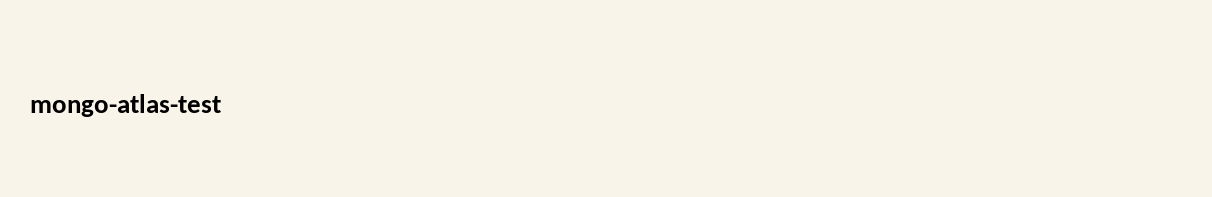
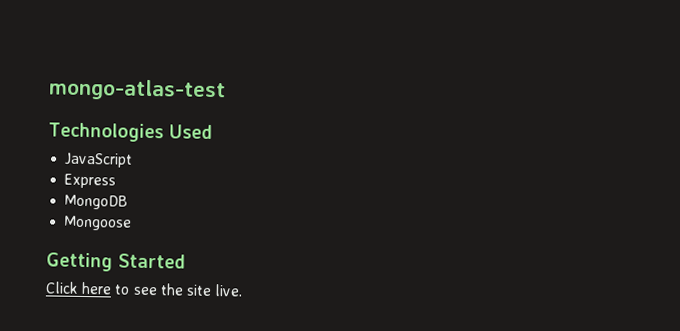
(221, 105) none -> [48,122,213,143] [64,152,134,168] [64,173,117,189] [64,194,129,210] [63,215,133,231] [46,252,186,272] [45,281,244,297] // Technologies Used // JavaScript // Express // MongoDB // Mongoose // Getting Started // Click here to see the site live.

